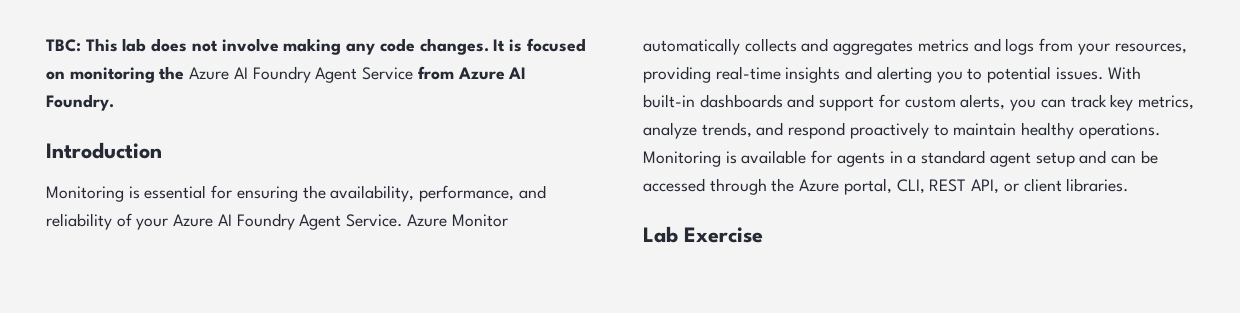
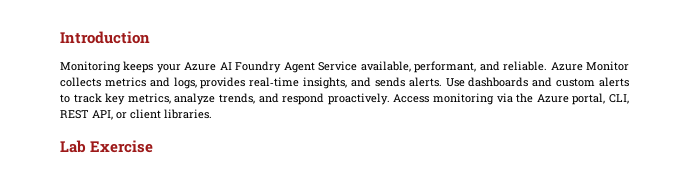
[46,38,586,55] [46,66,185,83] TBC: This lab does not involve making any code changes. It is focused on monitoring the -> [60,31,150,44] [60,61,181,73] Introduction // Monitoring keeps your
[417,66,527,80] [46,94,114,111] [46,142,162,159] [46,185,546,202] [46,213,508,230] [643,38,1187,55] [643,66,1141,83] [643,94,1066,111] from Azure AI Foundry. // Introduction // Monitoring is essential for ensuring the availability, performance, and reliability of your Azure AI Foundry Agent Service. Azure Monitor automatically collects and aggregates metrics and logs from your resources, providing real-time insights and alerting you to potential issues. With built-in dashboards and support for custom alerts, you can -> [360,61,629,73] [60,77,629,89] [60,94,70,103] available, performant, and reliable. Azure Monitor collects metrics and logs, provides real‑time insights, and sends alerts. Use dashboards and custom alerts to
[849,122,1160,139] [643,150,1158,167] [643,178,767,195] proactively to maintain healthy operations. Monitoring is available for agents in a standard agent setup and can be accessed through -> [327,93,513,105] proactively. Access monitoring via

